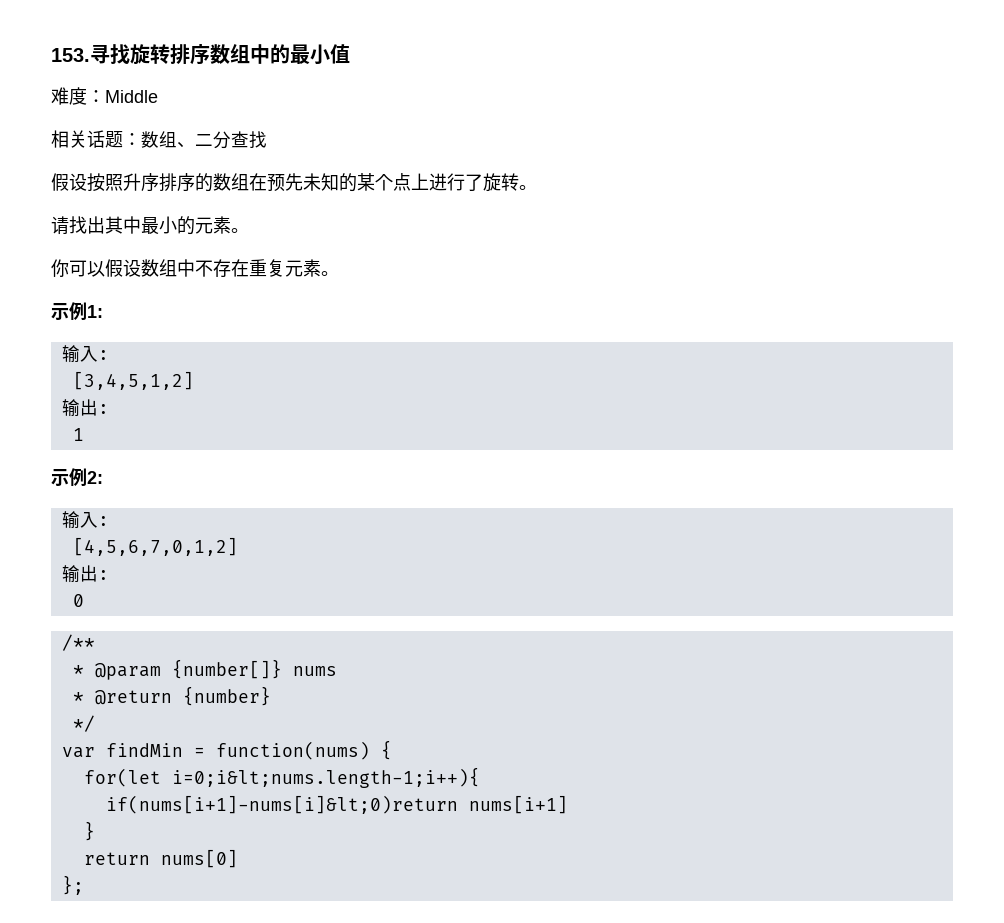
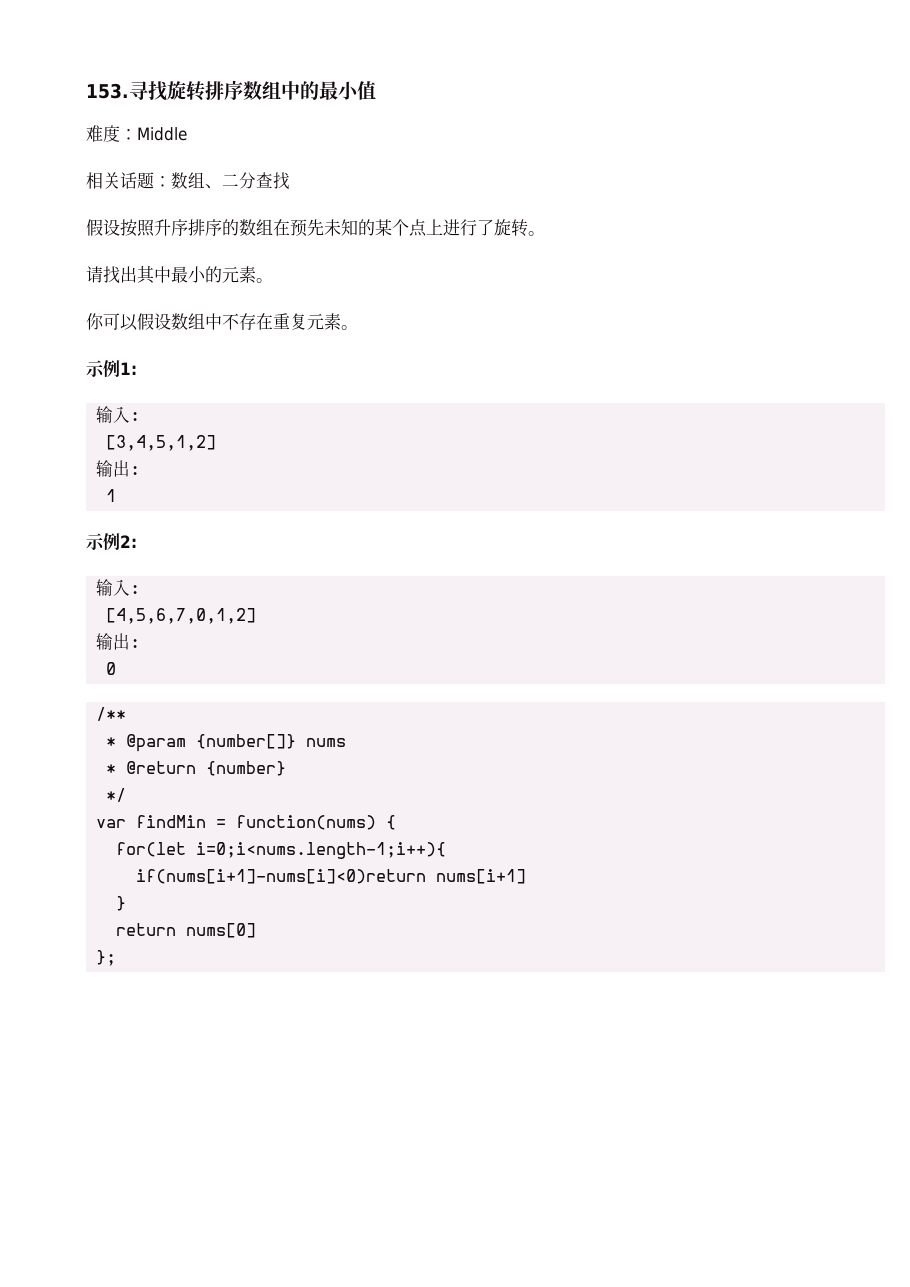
[171,767,480,788] [105,795,458,814] i=0;i&lt;nums.length-1;i++){ // if(nums[i+1]-nums[i]&lt;0)return -> [196,842,447,859] [136,869,427,884] i=0;i<nums.length-1;i++){ // if(nums[i+1]-nums[i]<0)return

